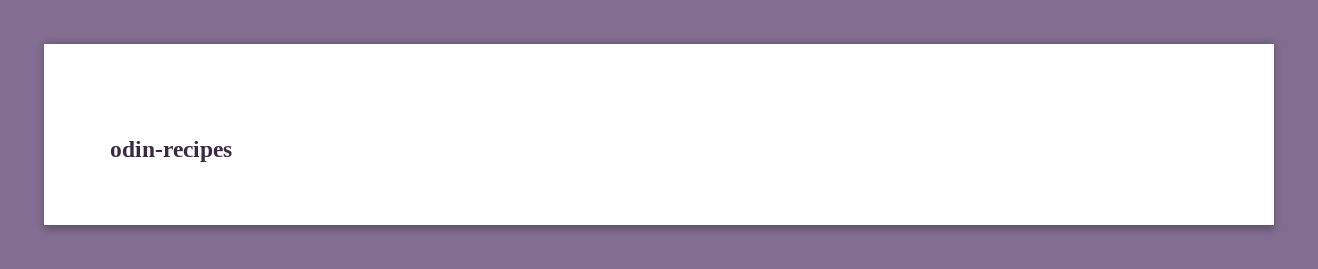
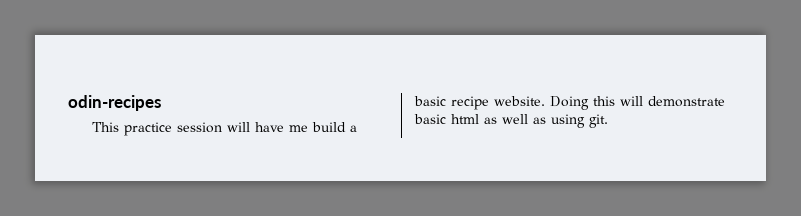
(232, 151) none -> [92,122,358,136] [414,96,725,110] [414,114,608,128] // This practice session will have me build a basic recipe website. Doing this will demonstrate basic html as well as using git.

